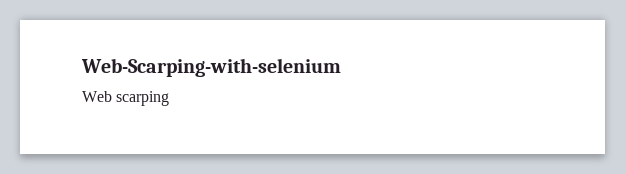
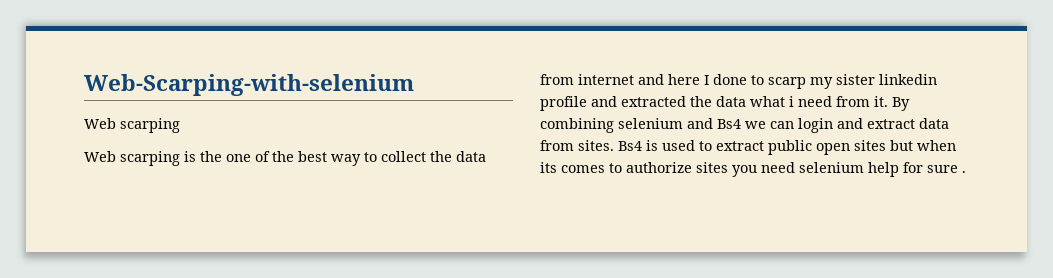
(170, 98) none -> [84,151,486,166] [540,74,937,89] [540,96,910,111] [540,118,949,133] [540,140,956,155] [540,162,966,177] // Web scarping is the one of the best way to collect the data from internet and here I done to scarp my sister linkedin profile and extracted the data what i need from it. By combining selenium and Bs4 we can login and extract data from sites. Bs4 is used to extract public open sites but when its comes to authorize sites you need selenium help for sure .

